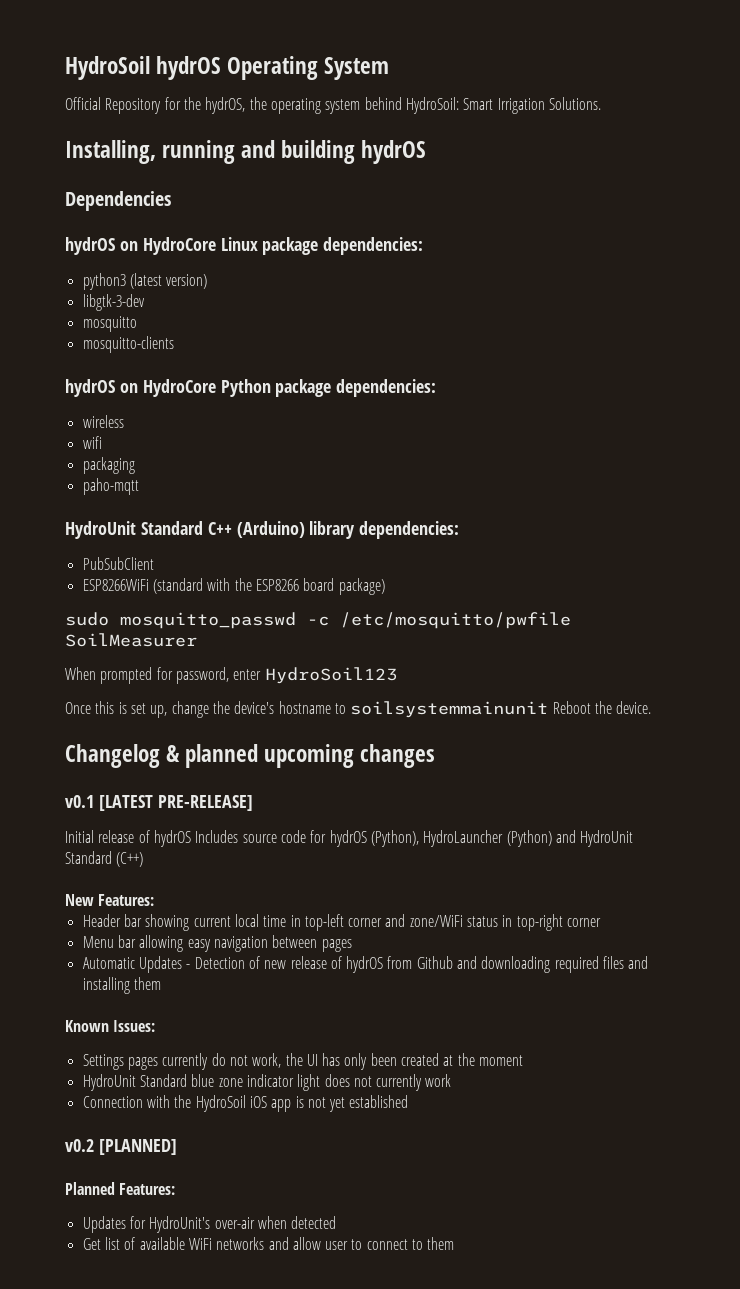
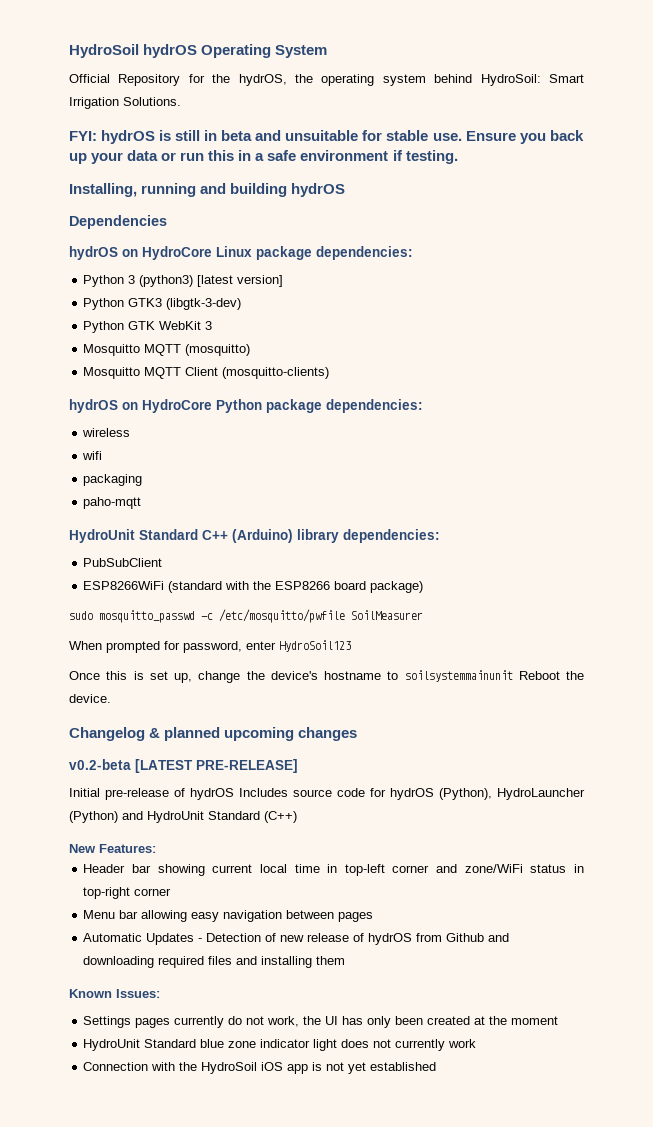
(601, 103) none -> [69,130,584,144] [69,150,458,164] // FYI: hydrOS is still in beta and unsuitable for stable use. Ensure you back up your data or run this in a safe environment if testing.
[82,273,208,290] [82,294,145,311] [82,316,137,332] [82,336,174,353] python3 (latest version) // libgtk-3-dev // mosquitto // mosquitto-clients -> [83,275,284,287] [83,298,242,310] [83,321,213,333] [83,344,251,356] [83,367,330,379] Python 3 (python3) [latest version] // Python GTK3 (libgtk-3-dev) // Python GTK WebKit 3 // Mosquitto MQTT (mosquitto) // Mosquitto MQTT Client (mosquitto-clients)
[65,795,94,808] v0.1 -> [69,759,131,770] v0.2-beta
[98,830,135,843] release -> [105,788,169,800] pre-release
[65,1139,177,1155] [65,1182,176,1195] [82,1216,337,1233] [82,1237,455,1250] // v0.2 [PLANNED] // Planned Features: // Updates for HydroUnit's over-air when detected // Get list of available WiFi networks and allow user to connect to them -> (437, 1066) none

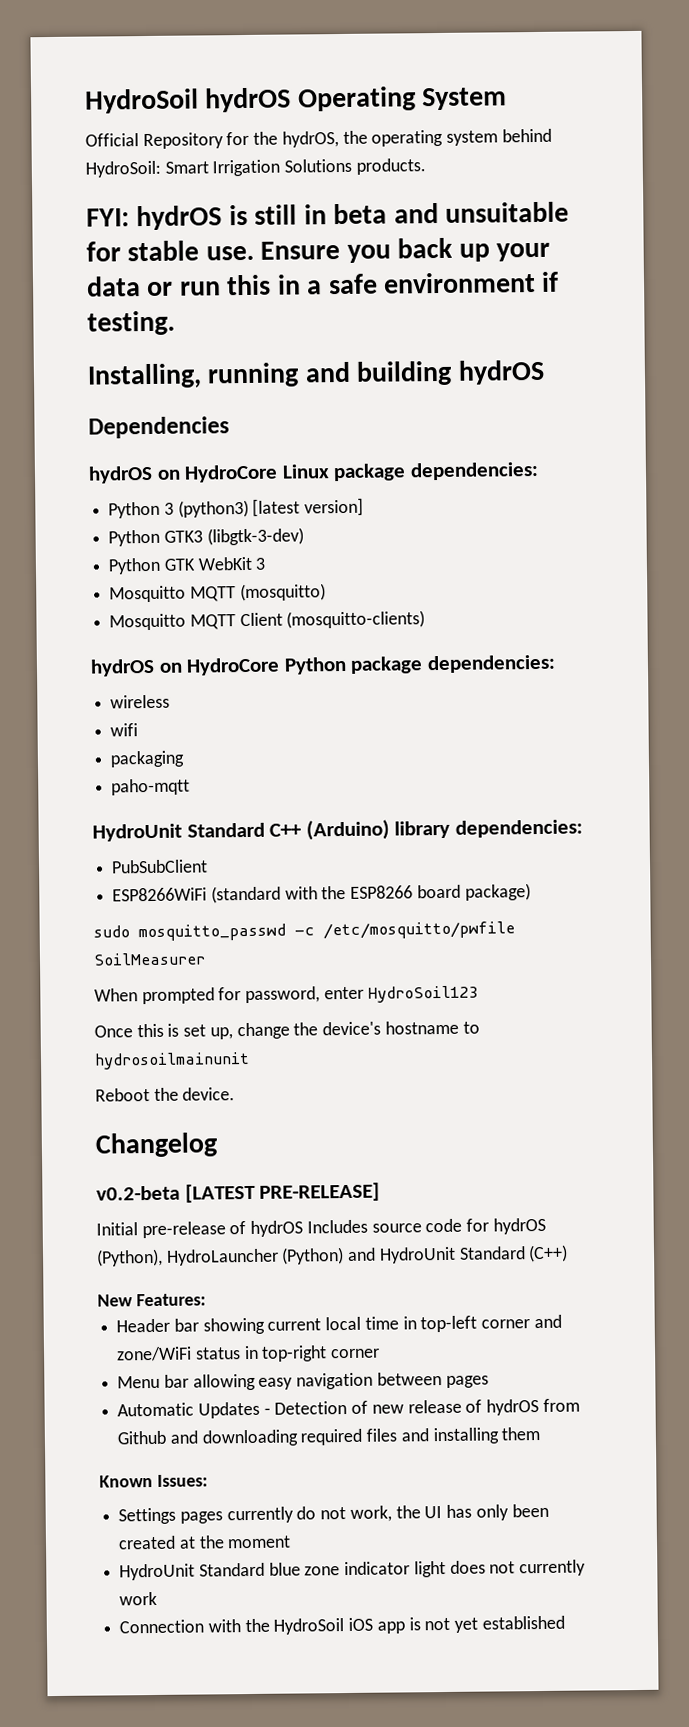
[123,97,181,106] Solutions. -> [284,158,426,175] Solutions products.
[404,670,513,682] soilsystemmainunit -> [94,1051,250,1070] hydrosoilmainunit //
[149,727,358,741] & planned upcoming changes -> (218, 1145) none

